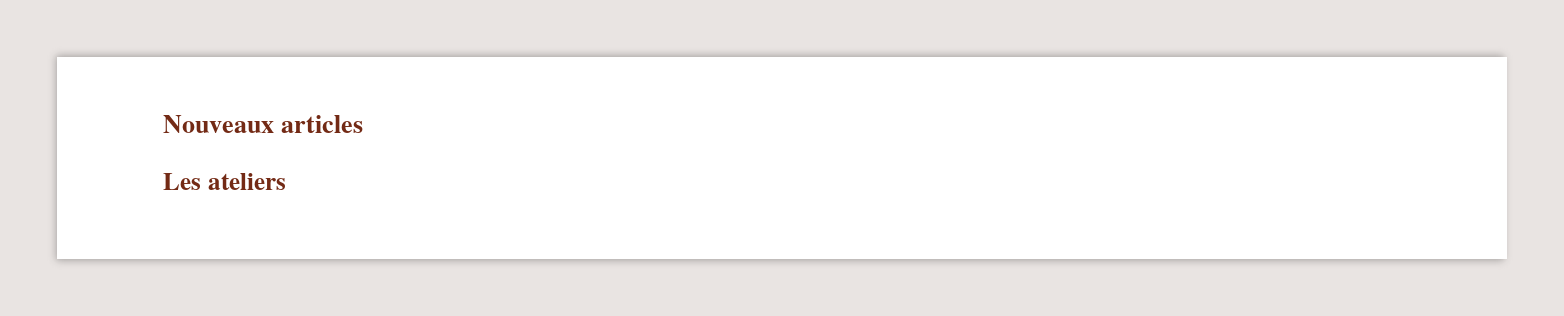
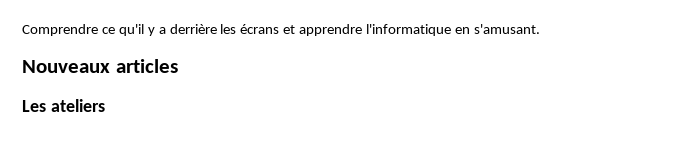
(163, 124) none -> [22,24,540,36] Comprendre ce qu'il y a derrière les écrans et apprendre l'informatique en s'amusant. //

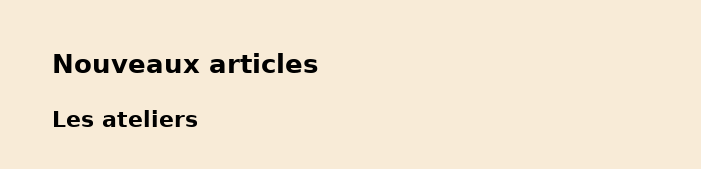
[22,24,540,36] Comprendre ce qu'il y a derrière les écrans et apprendre l'informatique en s'amusant. // -> (52, 63) none

